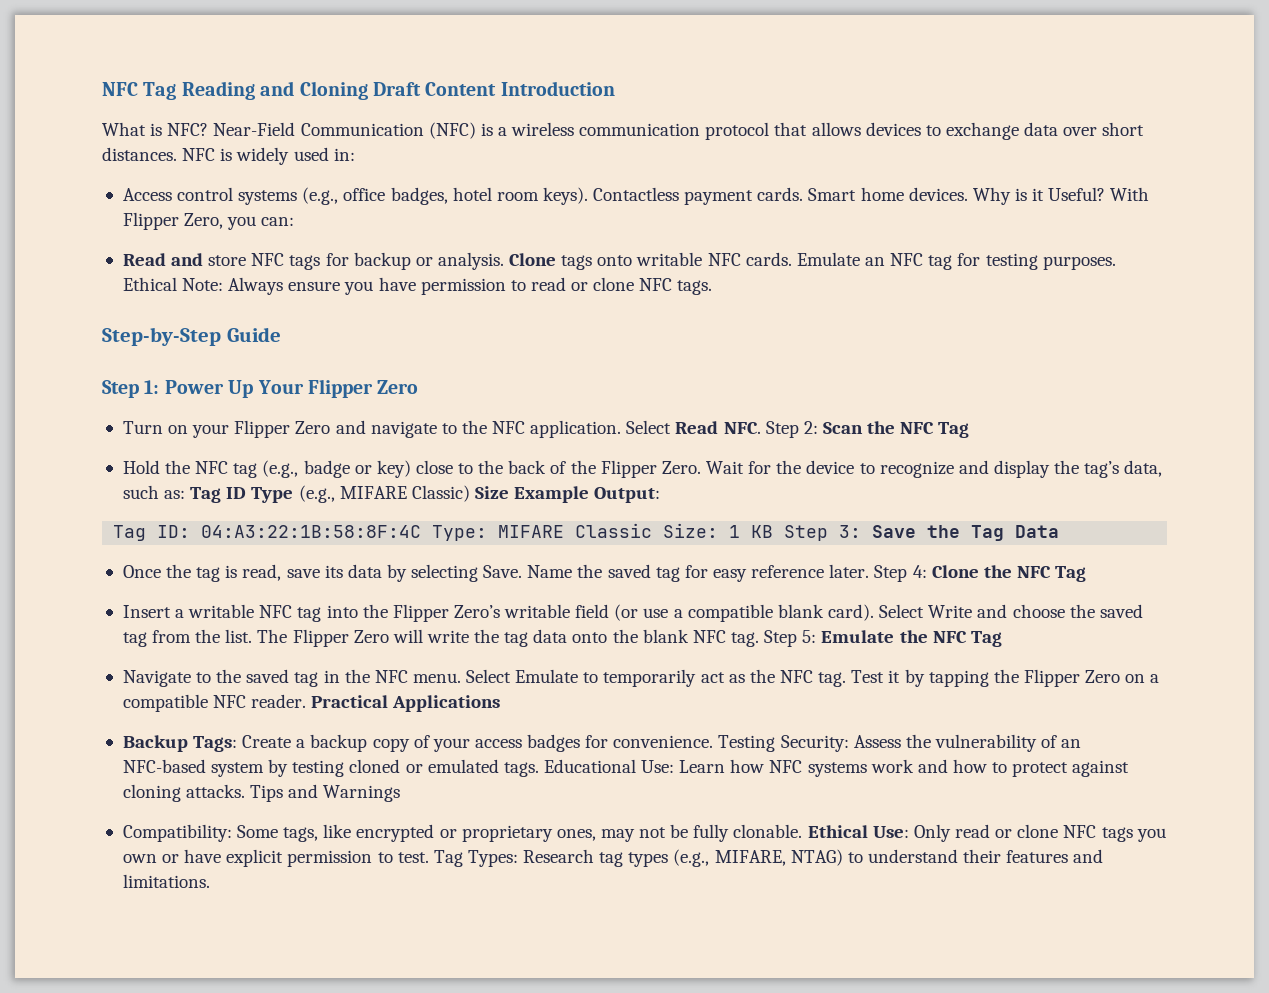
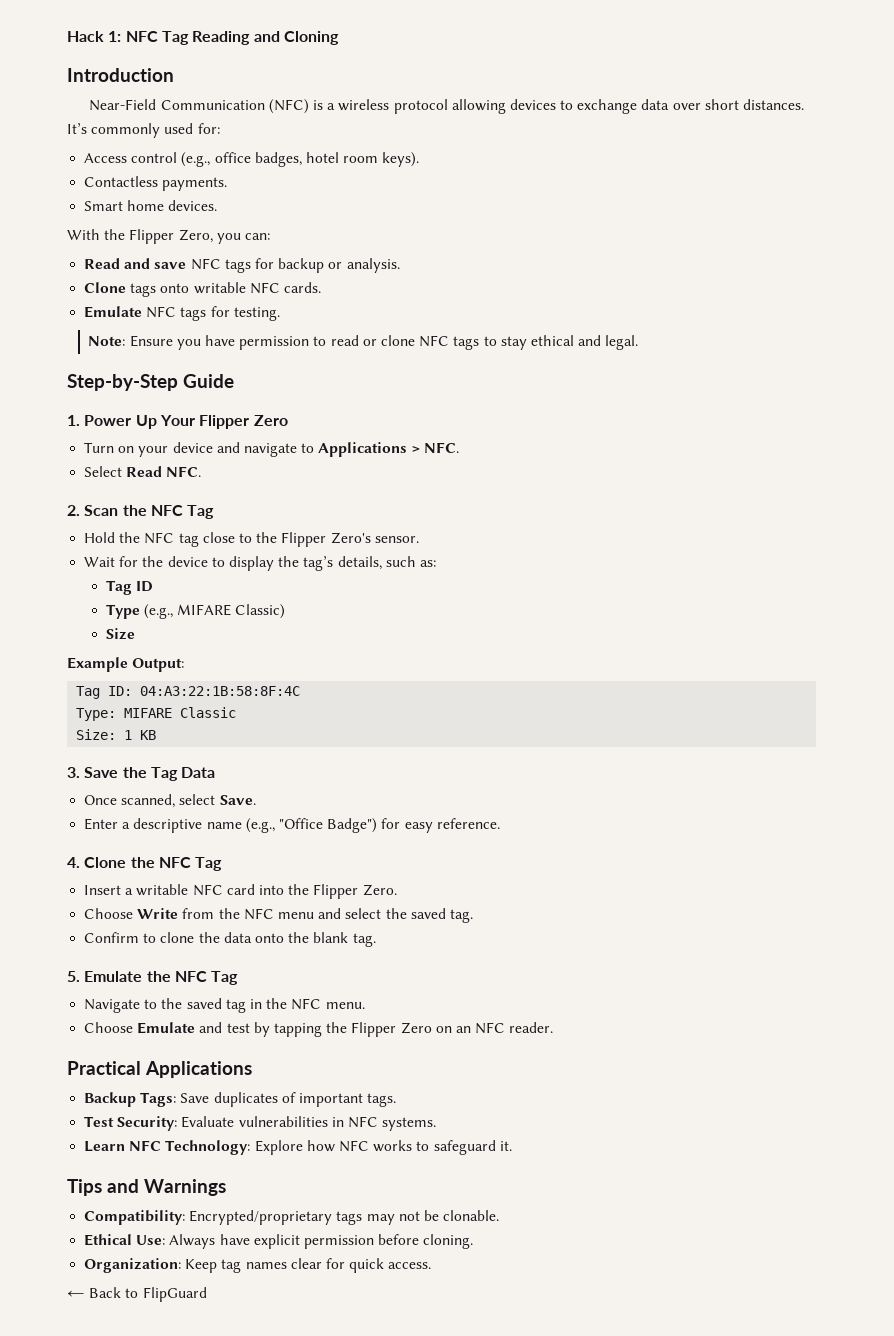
(102, 89) none -> [67,31,122,42] Hack 1:
[373,82,497,96] Draft Content -> (339, 38) //
[102,122,209,136] What is NFC? -> (174, 75) none
[579,122,861,140] communication protocol that allows -> [393,99,506,114] protocol allowing
[182,147,355,165] NFC is widely used in: -> [67,123,220,138] It’s commonly used for:
[238,190,298,205] systems -> (178, 157) none
[593,187,804,205] Contactless payment cards. -> [84,176,228,191] // Contactless payments. //
[972,187,1150,205] Why is it Useful? With -> [67,229,126,240] // With the
[208,255,247,266] store -> [154,262,187,269] save
(504, 261) none -> (400, 265) //
[796,252,1116,270] [122,277,341,295] Emulate an NFC tag for testing purposes. Ethical Note: Always ensure -> [84,306,280,321] [88,335,173,347] // Emulate NFC tags for testing. // Note: Ensure
[677,280,713,295] tags. -> [453,335,639,350] tags to stay ethical and legal.
[102,380,160,398] Step 1: -> [67,415,80,426] 1.
[234,420,331,438] Flipper Zero -> [172,442,213,453] device
[461,420,622,438] the NFC application. -> [318,442,459,457] Applications > NFC. //
[765,421,818,438] Step 2: -> [67,505,80,516] // 2.
[262,460,701,478] (e.g., badge or key) close to the back of the Flipper Zero. -> [202,532,419,547] close to the Flipper Zero's sensor. //
[879,460,989,478] recognize and -> (225, 562) none
[1124,460,1163,477] data, -> [337,556,382,570] details,
(186, 494) none -> (436, 563) //
(247, 493) none -> (153, 586) //
(470, 493) none -> (286, 611) //
(509, 492) none -> (135, 634) //
(422, 531) none -> (301, 691) //
(653, 530) none -> (237, 712) //
[784,525,862,541] Step 3: -> [67,767,80,778] // 3.
[166,564,927,582] the tag is read, save its data by selecting Save. Name the saved tag for easy reference later. Step 4: -> [121,794,256,808] [84,818,500,833] [67,857,80,868] scanned, select Save. // Enter a descriptive name (e.g., "Office Badge") for easy reference. // 4.
[297,607,322,622] tag -> [226,884,255,895] card
[453,604,1143,622] [122,629,529,647] Zero’s writable field (or use a compatible blank card). Select Write and choose the saved tag from the list. The Flipper Zero will write the tag -> [362,884,397,896] [84,908,473,923] [84,932,220,943] Zero. // Choose Write from the NFC menu and select the saved tag. // Confirm to clone the
[692,630,817,647] NFC tag. Step 5: -> [352,933,376,947] [67,971,80,982] tag. // 5.
[466,669,901,687] Select Emulate to temporarily act as the NFC tag. Test it -> [84,1022,250,1034] // Choose Emulate and test
[1150,674,1160,683] [122,694,208,712] a compatible -> [455,1026,471,1033] an
(307, 701) none -> (554, 1027) //
[242,734,1082,752] [122,759,1130,777] [122,784,401,802] [122,824,596,842] Create a backup copy of your access badges for convenience. Testing Security: Assess the vulnerability of an NFC-based system by testing cloned or emulated tags. Educational Use: Learn how NFC systems work and how to protect against cloning attacks. Tips and Warnings // Compatibility: Some tags, like encrypted or proprietary ones, -> [180,1092,397,1107] [84,1116,437,1131] [84,1140,512,1155] [67,1179,227,1196] [84,1210,363,1225] Save duplicates of important tags. // Test Security: Evaluate vulnerabilities in NFC systems. // Learn NFC Technology: Explore how NFC works to safeguard it. // Tips and Warnings // Compatibility: Encrypted/proprietary tags
[693,824,730,842] fully -> (439, 1215) none
(803, 831) none -> (500, 1215) //
[913,824,1166,842] [122,849,1104,867] [122,874,210,888] Only read or clone NFC tags you own or have explicit permission to test. Tag Types: Research tag types (e.g., MIFARE, NTAG) to understand their features and limitations. -> [169,1234,474,1249] [84,1258,432,1273] [67,1287,207,1302] Always have explicit permission before cloning. // Organization: Keep tag names clear for quick access. // ← Back to FlipGuard

